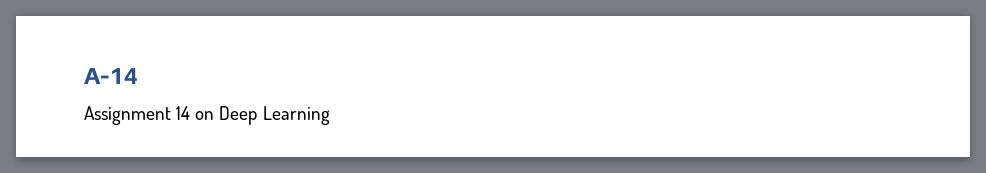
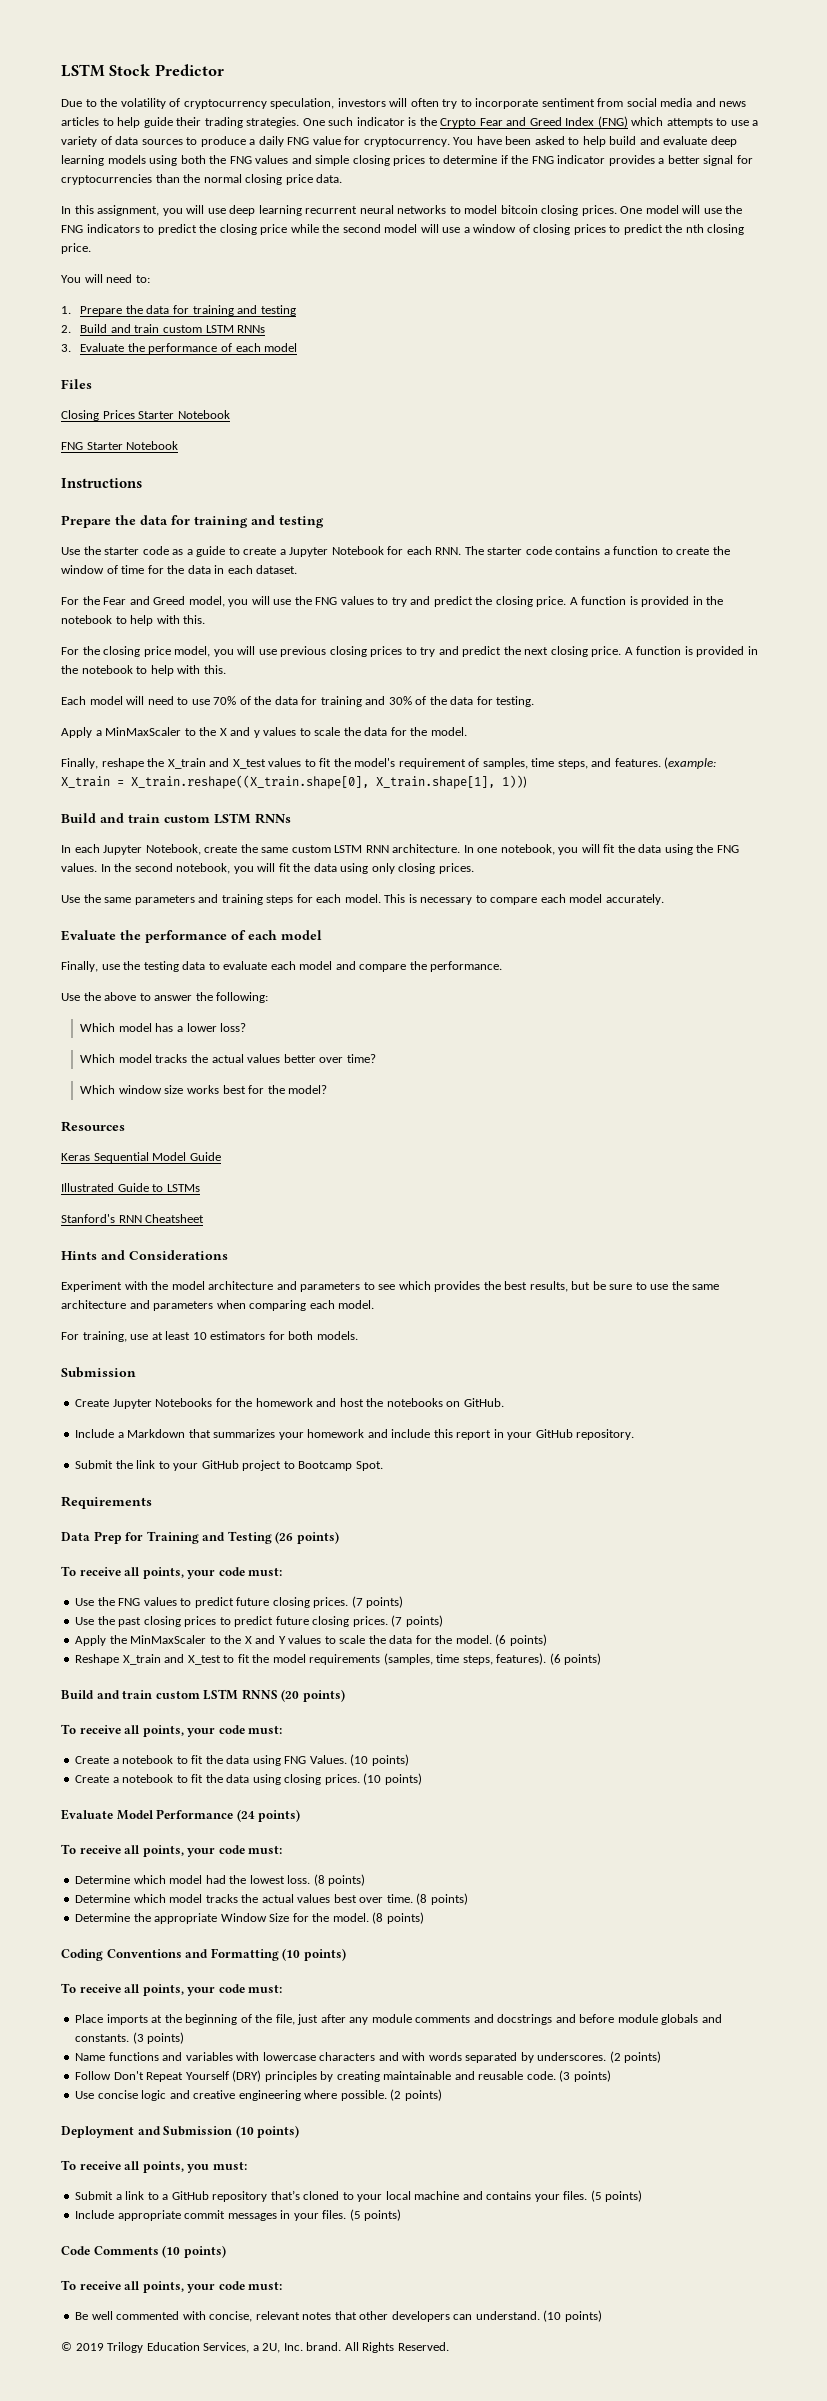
[84,68,138,84] [84,106,330,125] A-14 // Assignment 14 on Deep Learning -> [61,64,224,77] [61,98,747,109] [61,116,759,128] [61,136,737,147] [61,155,753,166] [61,174,343,185] [61,205,743,216] [61,224,745,235] [61,243,91,254] [61,274,150,283] [61,305,296,316] [61,324,266,333] [61,343,298,354] [61,379,92,389] [61,410,230,421] [61,441,179,450] [61,478,142,488] [61,515,324,528] [61,546,730,557] [61,565,298,574] [61,596,724,607] [61,615,206,626] [61,646,758,657] [61,665,226,676] [61,696,535,707] [61,727,467,738] [61,757,717,769] [61,775,527,789] [61,813,291,824] [61,844,739,855] [61,863,474,874] [61,894,664,905] [61,930,322,943] [61,961,503,972] [61,992,269,1003] [80,1023,247,1032] [80,1054,376,1063] [80,1085,328,1094] [61,1121,125,1132] [61,1152,221,1163] [61,1183,200,1192] [61,1214,205,1223] [61,1250,228,1260] [61,1281,720,1292] [61,1300,375,1311] [61,1331,358,1342] [61,1367,136,1378] [75,1398,504,1409] [75,1429,635,1440] [75,1460,383,1471] [61,1496,152,1509] [61,1531,339,1544] [61,1566,283,1579] [75,1596,404,1608] [75,1615,443,1627] [75,1634,547,1646] [75,1653,602,1665] [61,1689,345,1702] [61,1724,283,1737] [75,1754,409,1766] [75,1773,422,1785] [61,1809,301,1822] [61,1844,283,1857] [75,1874,366,1886] [75,1893,468,1905] [75,1912,424,1924] [61,1948,346,1961] [61,1983,283,1996] [75,2014,722,2025] [75,2032,185,2044] [75,2051,662,2063] [75,2070,611,2082] [75,2089,442,2101] [61,2125,300,2138] [61,2160,247,2173] [75,2190,643,2202] [75,2209,402,2221] [61,2245,226,2258] [61,2280,283,2293] [75,2310,602,2322] [61,2342,449,2353] LSTM Stock Predictor // Due to the volatility of cryptocurrency speculation, investors will often try to incorporate sentiment from social media and news articles to help guide their trading strategies. One such indicator is the Crypto Fear and Greed Index (FNG) which attempts to use a variety of data sources to produce a daily FNG value for cryptocurrency. You have been asked to help build and evaluate deep learning models using both the FNG values and simple closing prices to determine if the FNG indicator provides a better signal for cryptocurrencies than the normal closing price data. // In this assignment, you will use deep learning recurrent neural networks to model bitcoin closing prices. One model will use the FNG indicators to predict the closing price while the second model will use a window of closing prices to predict the nth closing price. // You will need to: // 1. Prepare the data for training and testing // 2. Build and train custom LSTM RNNs // 3. Evaluate the performance of each model // Files // Closing Prices Starter Notebook // FNG Starter Notebook // Instructions // Prepare the data for training and testing // Use the starter code as a guide to create a Jupyter Notebook for each RNN. The starter code contains a function to create the window of time for the data in each dataset. // For the Fear and Greed model, you will use the FNG values to try and predict the closing price. A function is provided in the notebook to help with this. // For the closing price model, you will use previous closing prices to try and predict the next closing price. A function is provided in the notebook to help with this. // Each model will need to use 70% of the data for training and 30% of the data for testing. // Apply a MinMaxScaler to the X and y values to scale the data for the model. // Finally, reshape the X_train and X_test values to fit the model's requirement of samples, time steps, and features. (example: X_train = X_train.reshape((X_train.shape[0], X_train.shape[1], 1))) // Build and train custom LSTM RNNs // In each Jupyter Notebook, create the same custom LSTM RNN architecture. In one notebook, you will fit the data using the FNG values. In the second notebook, you will fit the data using only closing prices. // Use the same parameters and training steps for each model. This is necessary to compare each model accurately. // Evaluate the performance of each model // Finally, use the testing data to evaluate each model and compare the performance. // Use the above to answer the following: // Which model has a lower loss? // Which model tracks the actual values better over time? // Which window size works best for the model? // Resources // Keras Sequential Model Guide // Illustrated Guide to LSTMs // Stanford's RNN Cheatsheet // Hints and Considerations // Experiment with the model architecture and parameters to see which provides the best results, but be sure to use the same architecture and parameters when comparing each model. // For training, use at least 10 estimators for both models. // Submission // Create Jupyter Notebooks for the homework and host the notebooks on GitHub. // Include a Markdown that summarizes your homework and include this report in your GitHub repository. // Submit the link to your GitHub project to Bootcamp Spot. // Requirements // Data Prep for Training and Testing (26 points) // To receive all points, your code must: // Use the FNG values to predict future closing prices. (7 points) // Use the past closing prices to predict future closing prices. (7 points) // Apply the MinMaxScaler to the X and Y values to scale the data for the model. (6 points) // Reshape X_train and X_test to fit the model requirements (samples, time steps, features). (6 points) // Build and train custom LSTM RNNS (20 points) // To receive all points, your code must: // Create a notebook to fit the data using FNG Values. (10 points) // Create a notebook to fit the data using closing prices. (10 points) // Evaluate Model Performance (24 points) // To receive all points, your code must: // Determine which model had the lowest loss. (8 points) // Determine which model tracks the actual values best over time. (8 points) // Determine the appropriate Window Size for the model. (8 points) // Coding Conventions and Formatting (10 points) // To receive all points, your code must: // Place imports at the beginning of the file, just after any module comments and docstrings and before module globals and constants. (3 points) // Name functions and variables with lowercase characters and with words separated by underscores. (2 points) // Follow Don't Repeat Yourself (DRY) principles by creating maintainable and reusable code. (3 points) // Use concise logic and creative engineering where possible. (2 points) // Deployment and Submission (10 points) // To receive all points, you must: // Submit a link to a GitHub repository that’s cloned to your local machine and contains your files. (5 points) // Include appropriate commit messages in your files. (5 points) // Code Comments (10 points) // To receive all points, your code must: // Be well commented with concise, relevant notes that other developers can understand. (10 points) // © 2019 Trilogy Education Services, a 2U, Inc. brand. All Rights Reserved.

